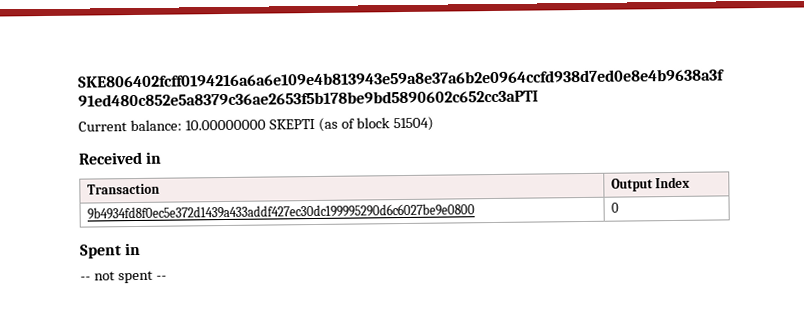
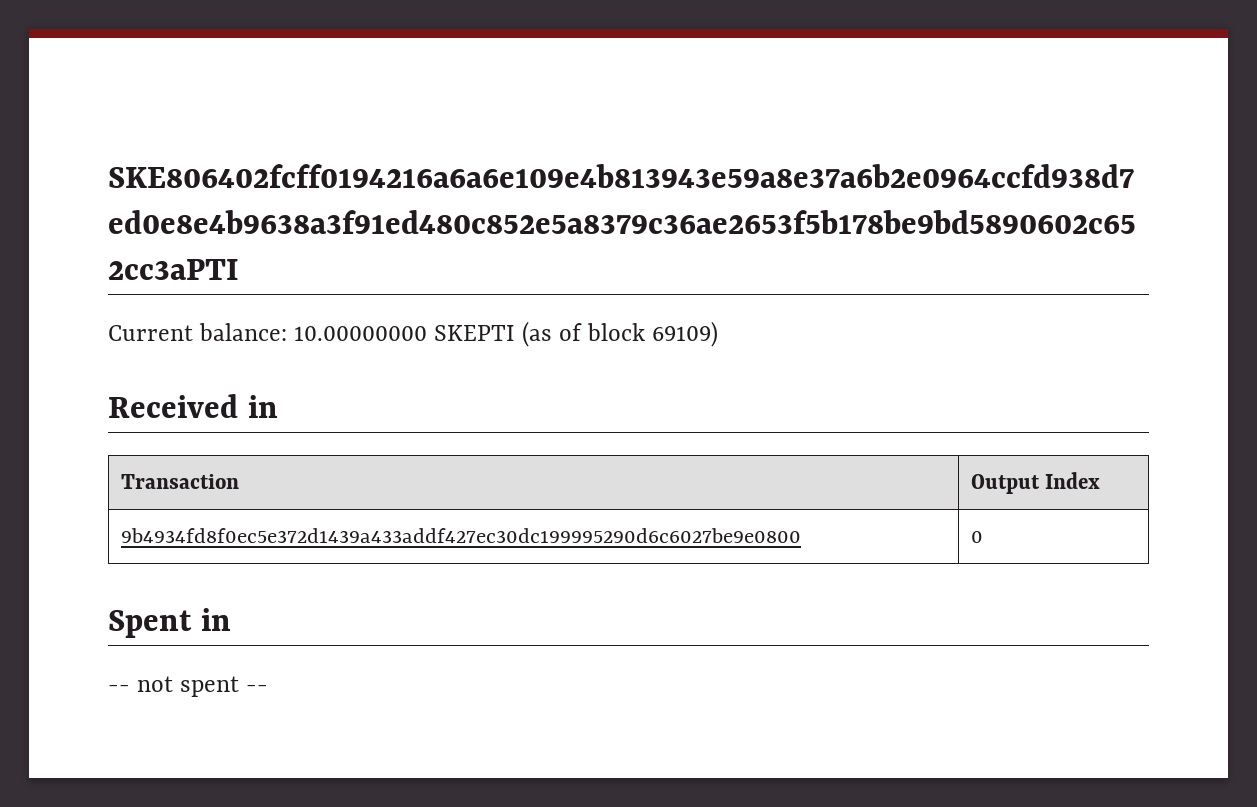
[393,116,435,132] 51504) -> [652,321,719,347] 69109)

